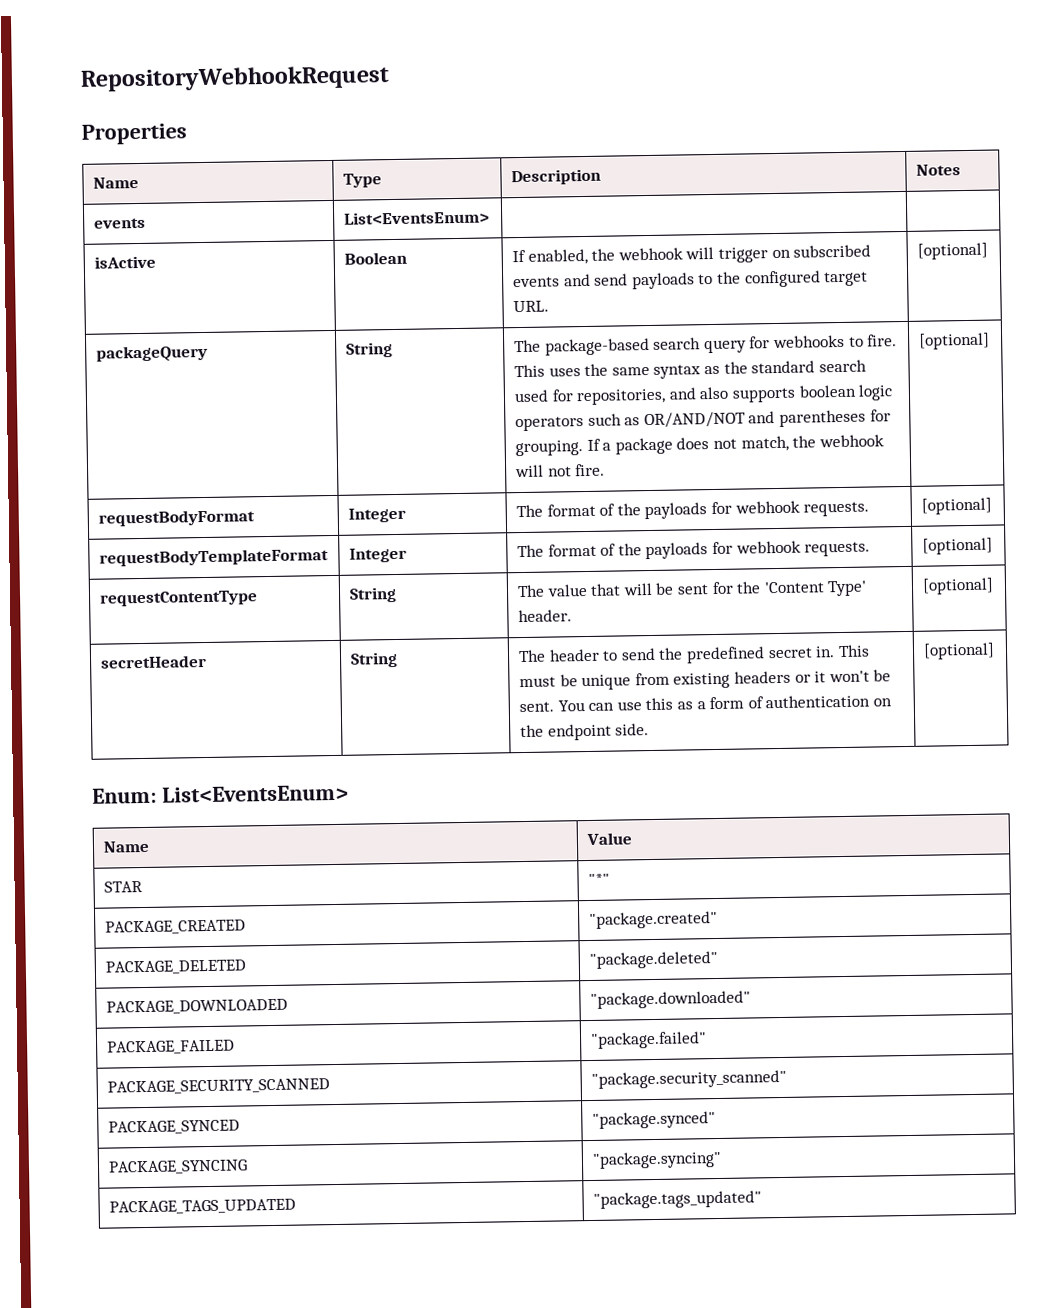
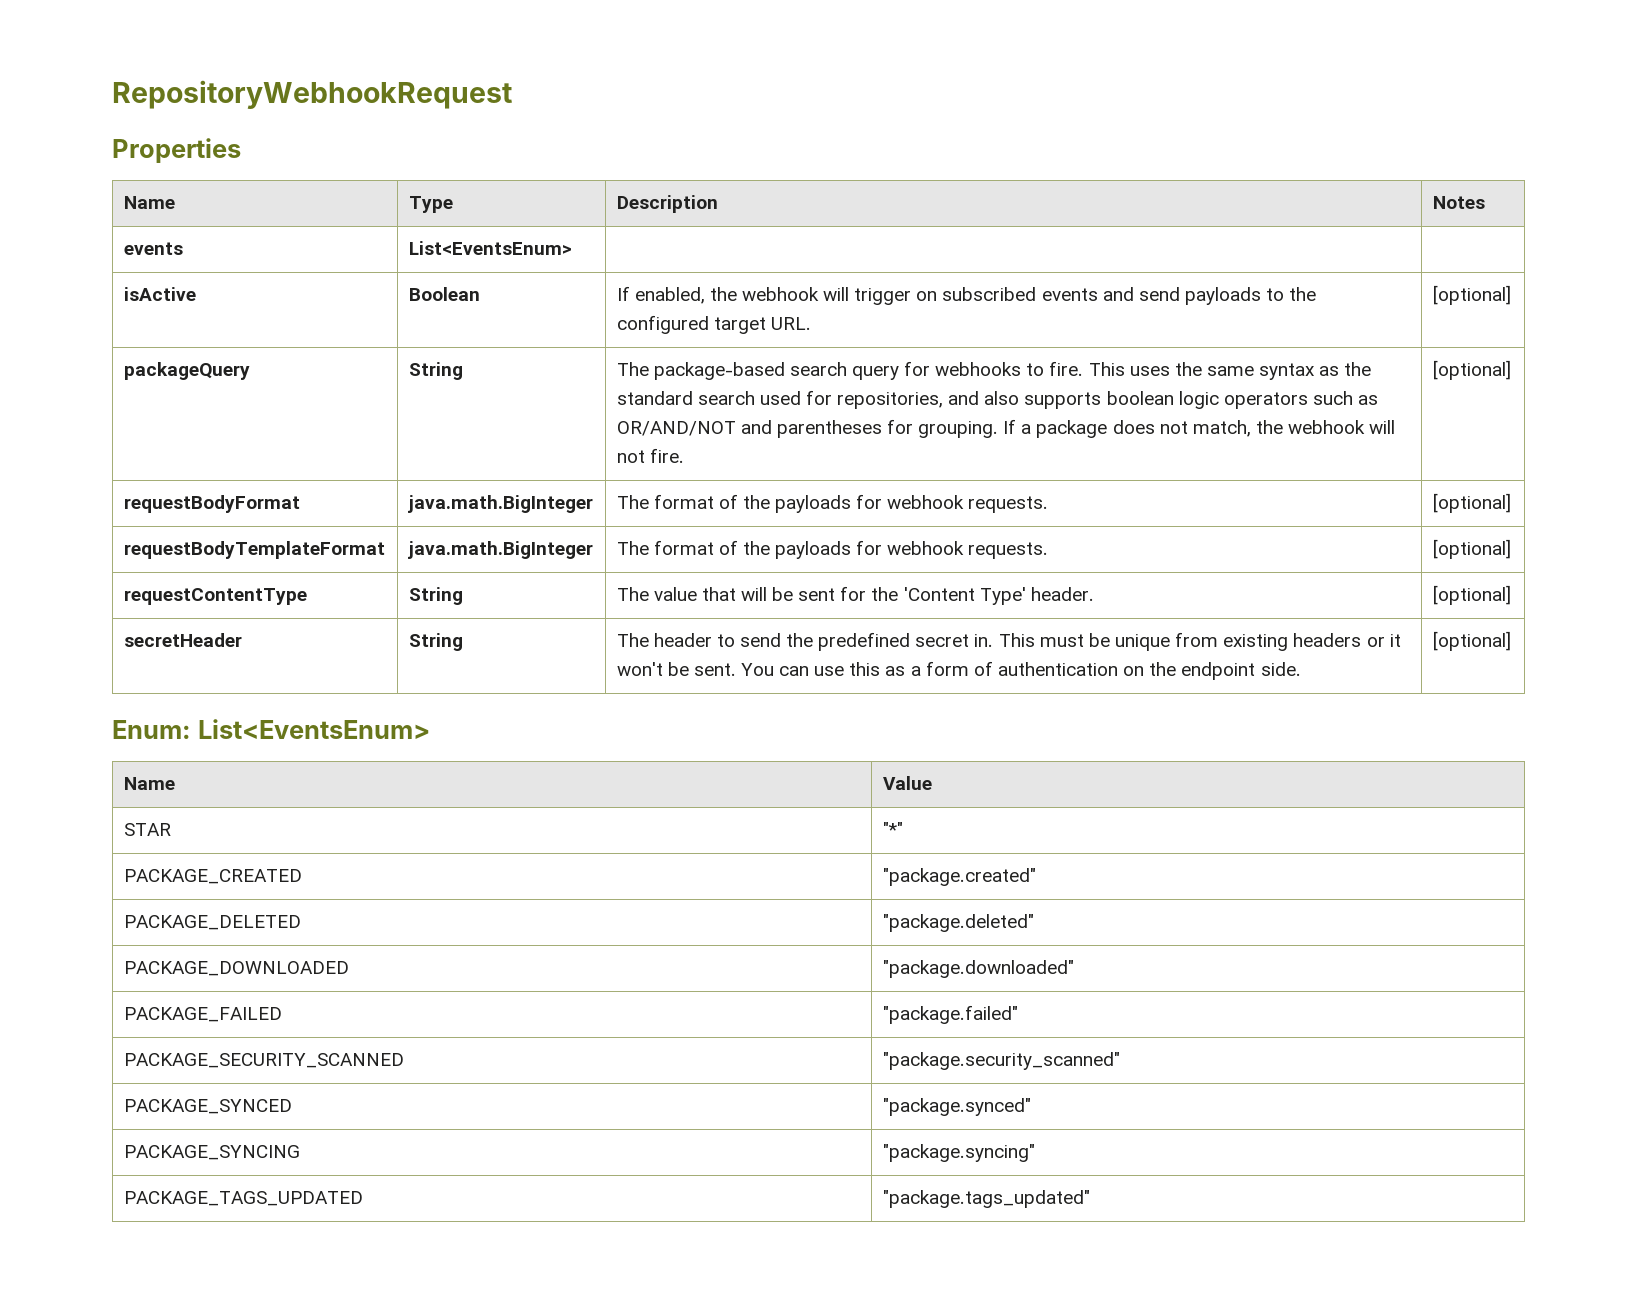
[347,507,406,523] Integer -> [407,495,593,513] java.math.BigInteger
[348,547,407,563] Integer -> [407,541,593,559] java.math.BigInteger

